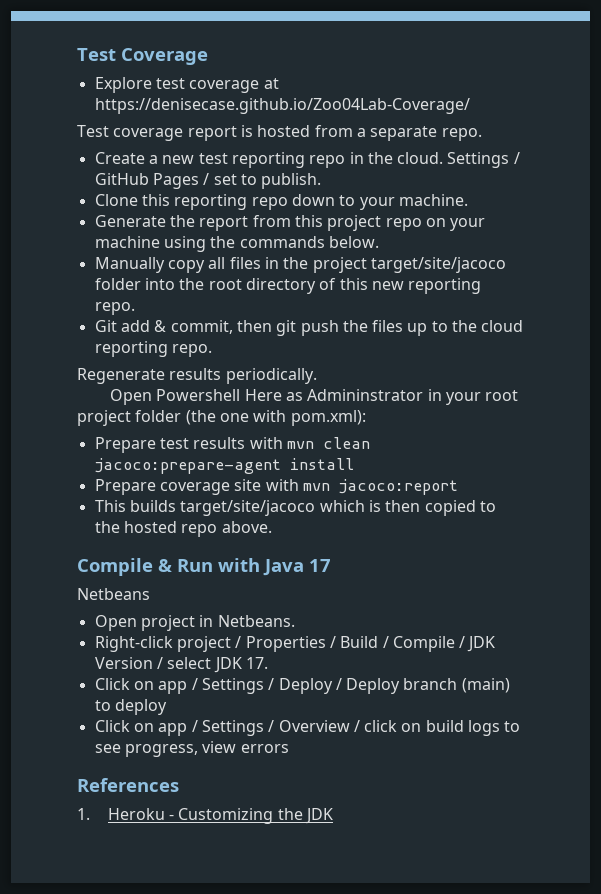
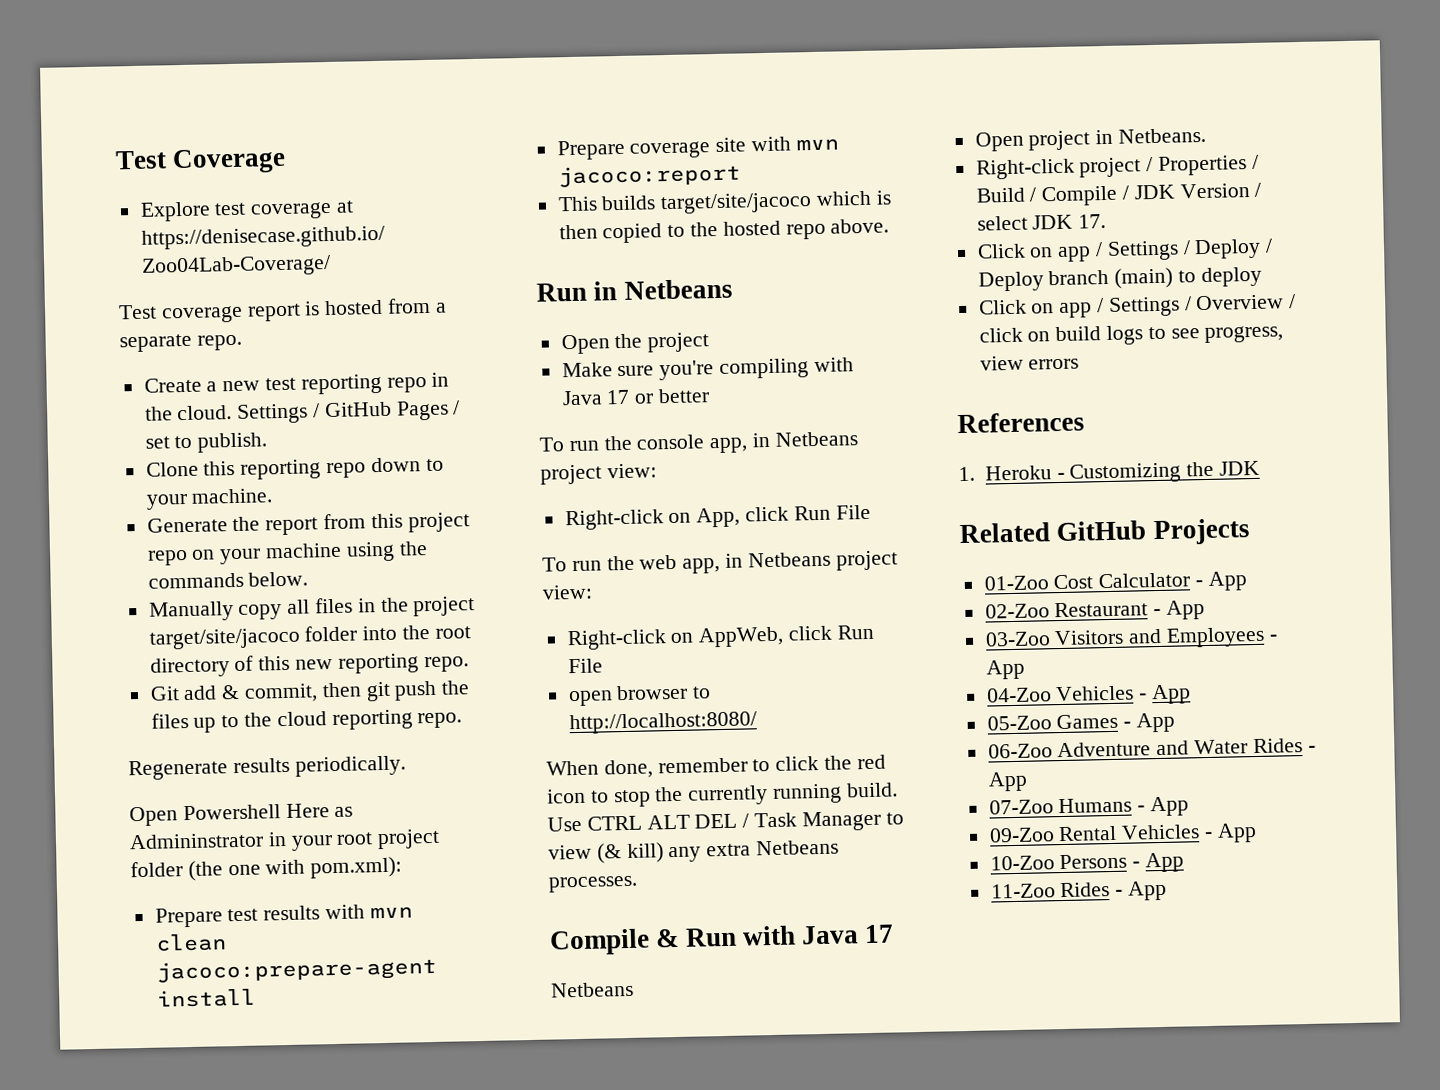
(272, 527) none -> [536,278,733,302] [560,332,711,355] [561,357,854,381] [561,388,711,406] [539,431,858,454] [540,463,657,485] [564,504,871,531] [542,550,898,574] [542,584,593,600] [566,624,874,651] [567,658,603,674] [567,684,712,707] [568,711,757,735] [546,754,886,779] [547,782,898,808] [547,810,904,832] [548,839,840,864] [548,875,638,893] // Run in Netbeans // Open the project // Make sure you're compiling with Java 17 or better // To run the console app, in Netbeans project view: // Right-click on App, click Run File // To run the web app, in Netbeans project view: // Right-click on AppWeb, click Run File // open browser to http://localhost:8080/ // When done, remember to click the red icon to stop the currently running build. Use CTRL ALT DEL / Task Manager to view (& kill) any extra Netbeans processes.
(333, 816) none -> [959,518,1251,546] [983,571,1248,591] [984,600,1206,620] [984,626,1278,648] [985,659,1025,680] [986,684,1192,705] [986,712,1176,733] [987,738,1316,759] [987,771,1028,792] [988,796,1190,817] [988,823,1257,843] [989,852,1185,873] [990,880,1168,901] // Related GitHub Projects // 01-Zoo Cost Calculator - App // 02-Zoo Restaurant - App // 03-Zoo Visitors and Employees - App // 04-Zoo Vehicles - App // 05-Zoo Games - App // 06-Zoo Adventure and Water Rides - App // 07-Zoo Humans - App // 09-Zoo Rental Vehicles - App // 10-Zoo Persons - App // 11-Zoo Rides - App

